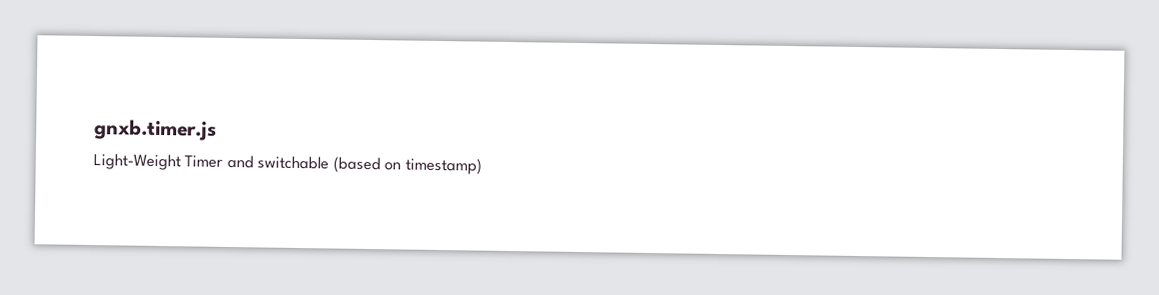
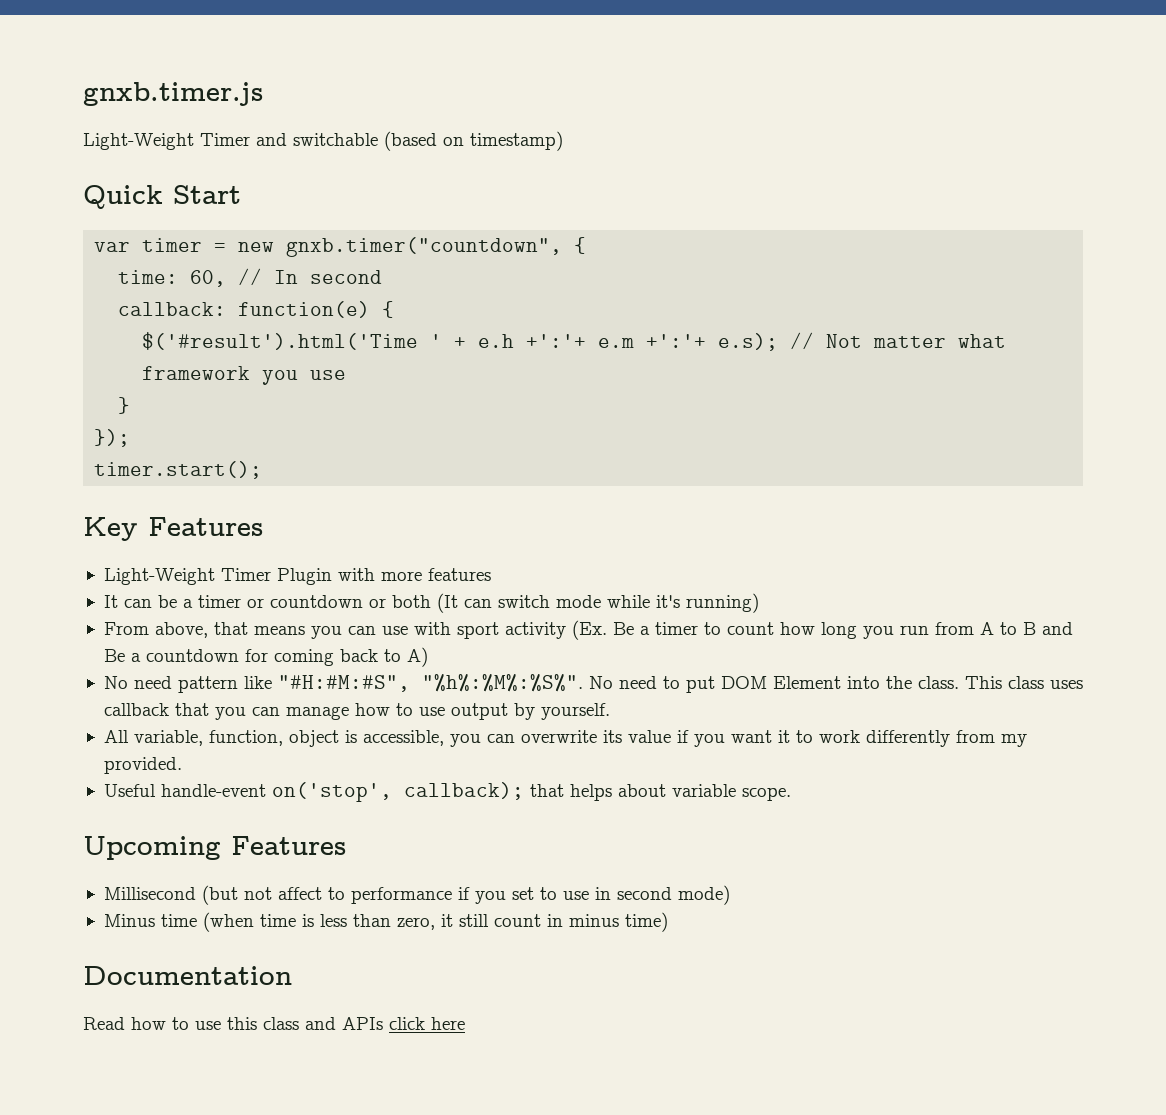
(482, 166) none -> [83,185,241,209] [94,237,587,257] [118,268,383,287] [118,301,395,318] [142,332,1007,351] [142,366,347,385] [118,397,131,414] [94,429,131,447] [94,461,263,479] [83,517,263,541] [103,568,491,585] [103,593,759,613] [103,620,1073,640] [103,647,428,667] [103,674,1083,693] [103,703,610,720] [103,730,1027,747] [103,757,182,774] [103,782,791,802] [83,836,346,860] [103,885,730,905] [103,912,668,932] [83,966,292,985] [83,1017,465,1030] // Quick Start // var timer = new gnxb.timer("countdown", { // time: 60, // In second // callback: function(e) { // $('#result').html('Time ' + e.h +':'+ e.m +':'+ e.s); // Not matter what framework you use // } // }); // timer.start(); // Key Features // Light-Weight Timer Plugin with more features // It can be a timer or countdown or both (It can switch mode while it's running) // From above, that means you can use with sport activity (Ex. Be a timer to count how long you run from A to B and Be a countdown for coming back to A) // No need pattern like "#H:#M:#S", "%h%:%M%:%S%". No need to put DOM Element into the class. This class uses callback that you can manage how to use output by yourself. // All variable, function, object is accessible, you can overwrite its value if you want it to work differently from my provided. // Useful handle-event on('stop', callback); that helps about variable scope. // Upcoming Features // Millisecond (but not affect to performance if you set to use in second mode) // Minus time (when time is less than zero, it still count in minus time) // Documentation // Read how to use this class and APIs click here

